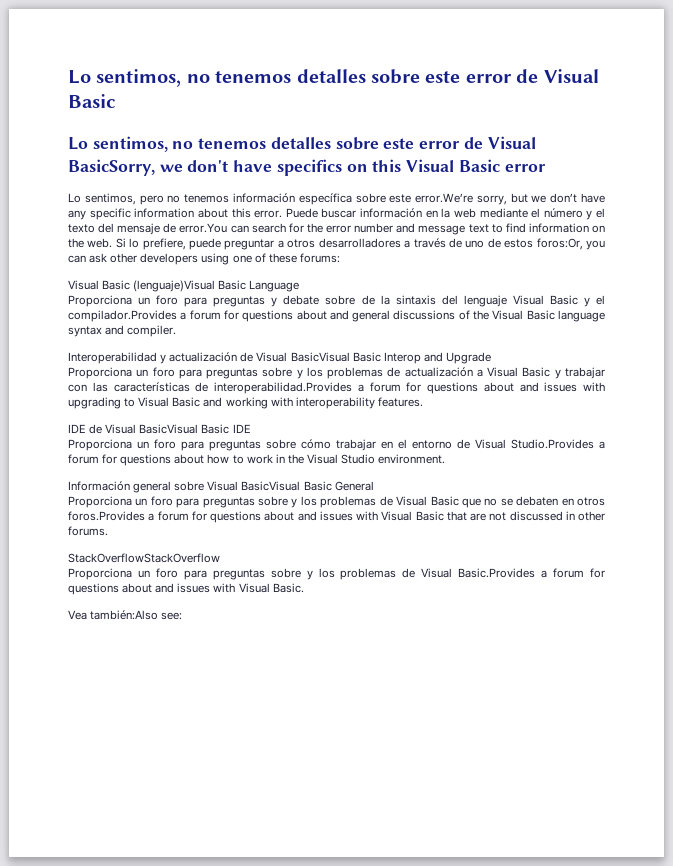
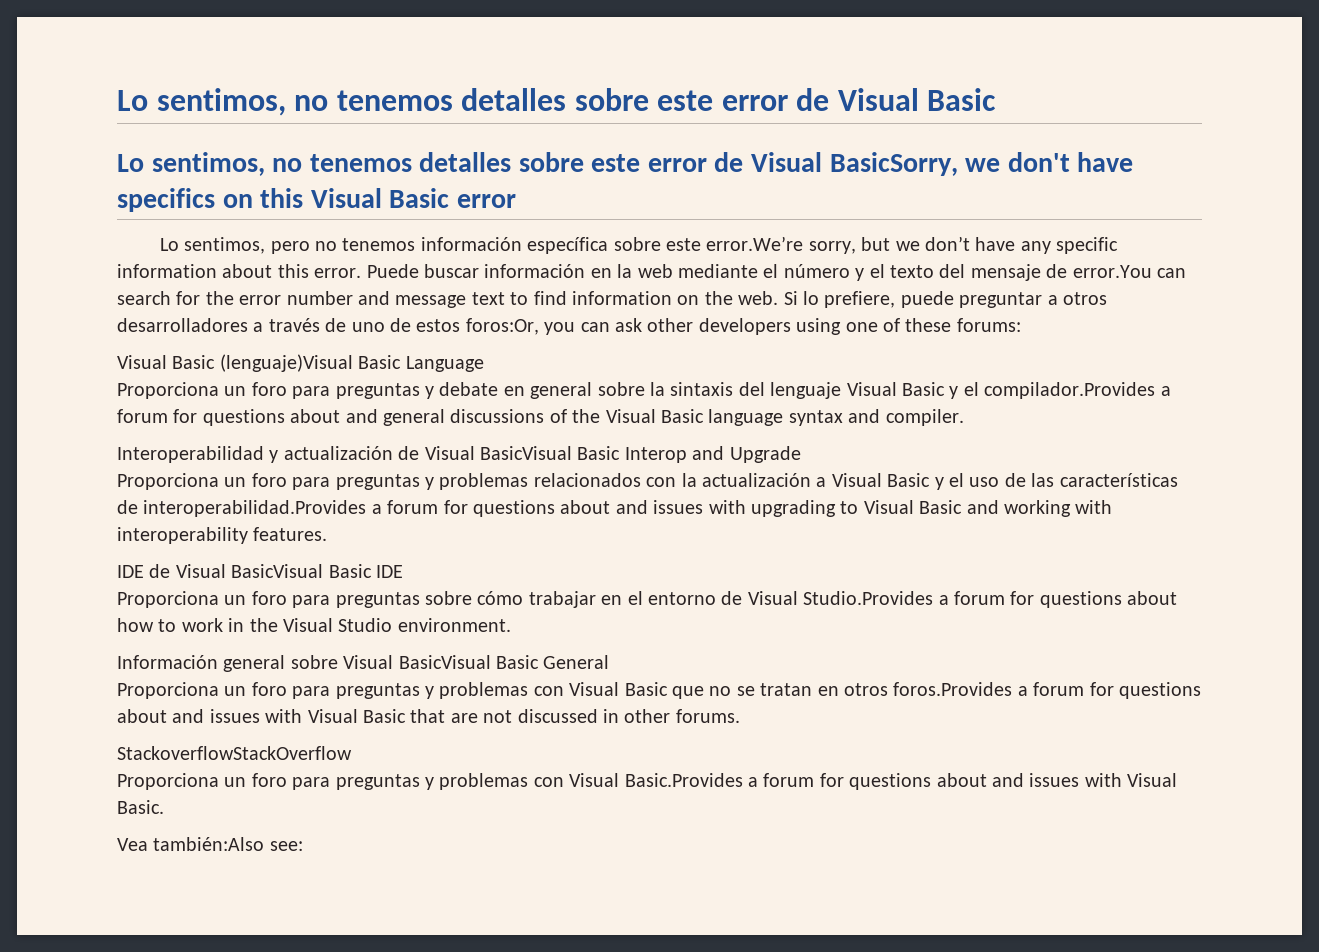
[325,295,375,305] sobre de -> [503,382,645,399] en general sobre
[262,367,401,379] sobre y los problemas de -> [425,473,697,490] y problemas relacionados con la
[564,367,605,379] [68,384,87,392] trabajar con -> [948,473,1026,487] el uso de
[258,496,393,508] sobre y los problemas de -> [425,682,564,699] y problemas con
[516,496,559,506] debaten -> [760,683,813,696] tratan
[68,553,220,563] [68,568,416,580] StackOverflowStackOverflow // Proporciona un foro para preguntas sobre y los problemas de -> [117,746,352,760] [117,773,564,790] StackoverflowStackOverflow // Proporciona un foro para preguntas y problemas con

